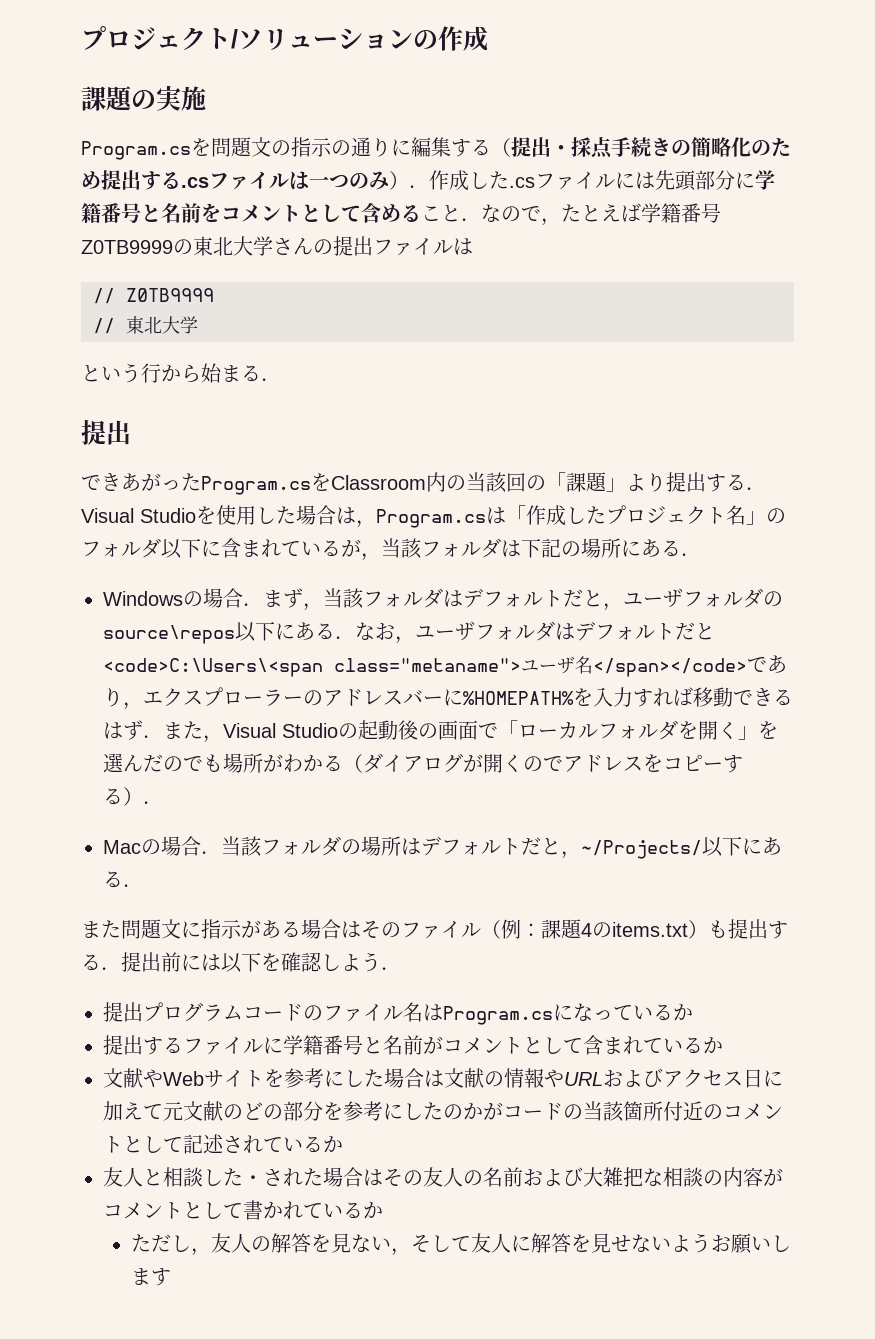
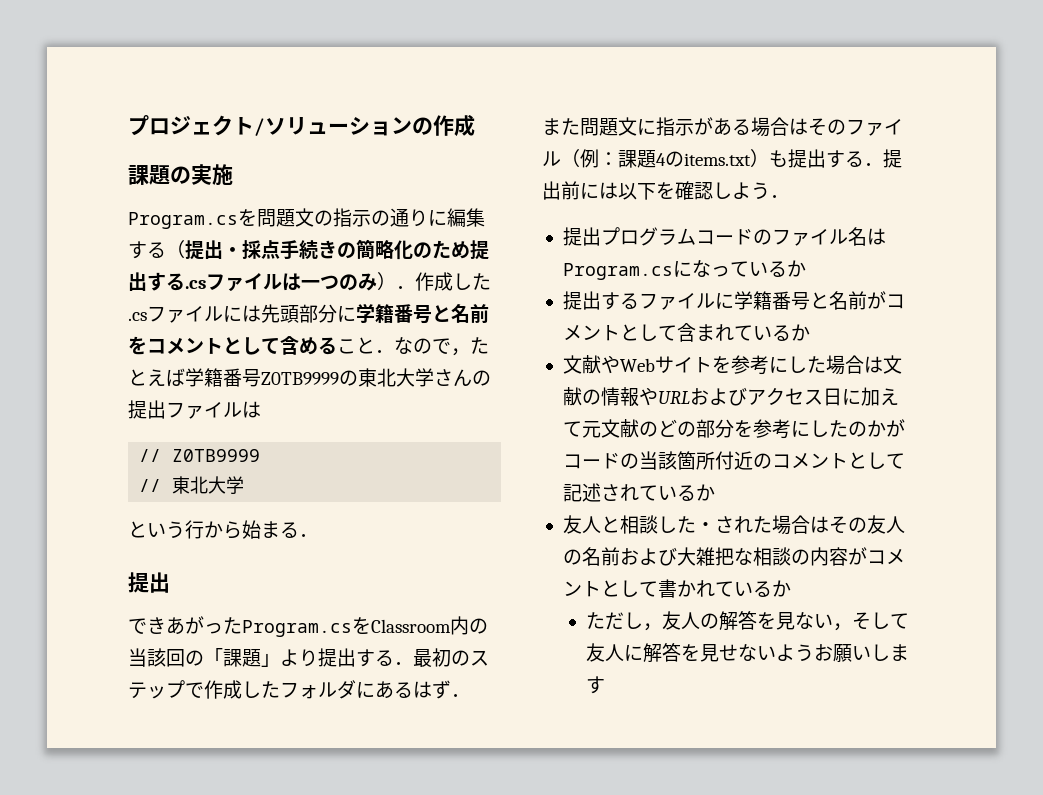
[81,505,786,528] [81,538,701,561] [103,588,783,611] [103,621,715,644] [103,655,787,677] [103,687,793,710] [103,720,778,743] [103,753,743,773] [103,787,163,806] [103,836,782,859] [103,871,123,888] Visual Studioを使用した場合は，Program.csは「作成したプロジェクト名」のフォルダ以下に含まれているが，当該フォルダは下記の場所にある． // Windowsの場合．まず，当該フォルダはデフォルトだと，ユーザフォルダのsource\repos以下にある．なお，ユーザフォルダはデフォルトだと<code>C:\Users\<span class="metaname">ユーザ名</span></code>であり，エクスプローラーのアドレスバーに%HOMEPATH%を入力すれば移動できるはず．また，Visual Studioの起動後の画面で「ローカルフォルダを開く」を選んだのでも場所がわかる（ダイアログが開くのでアドレスをコピーする）． // Macの場合．当該フォルダの場所はデフォルトだと，~/Projects/以下にある -> [413,648,489,667] [128,680,451,699] 最初のステップで作成したフォルダにあるはず

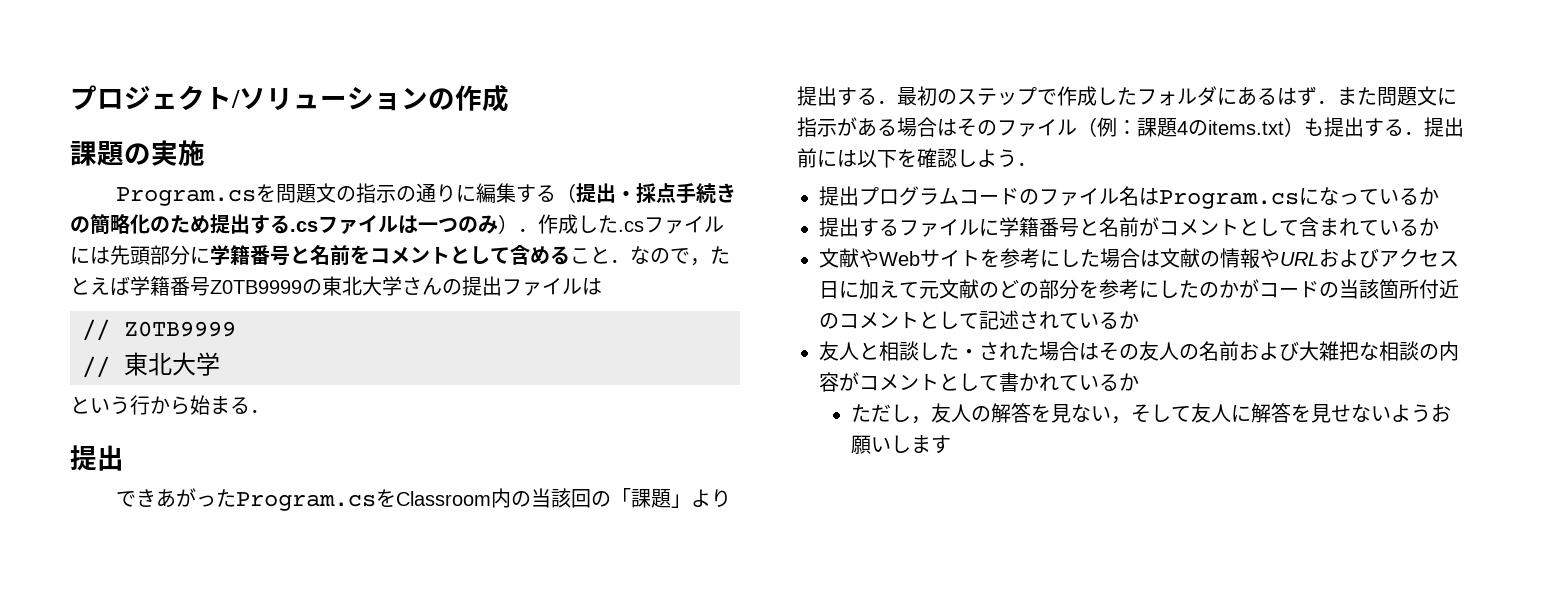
(470, 695) // -> (1337, 102) none

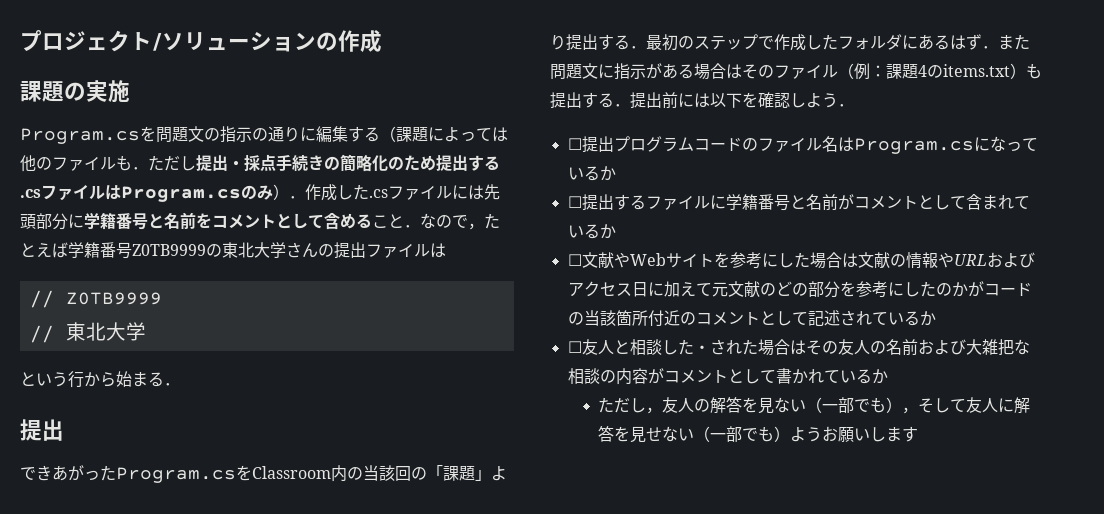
(576, 193) none -> [396,127,508,142] [20,155,196,172] 課題によっては他のファイルも．ただし
[418,218,458,232] 一つ -> [121,186,241,202] Program.cs
(1037, 164) none -> [567,138,582,150] ☐
(1439, 196) none -> [567,196,582,208] ☐
(1439, 227) none -> [567,254,582,266] ☐
(1139, 320) none -> [567,341,582,353] ☐
(1111, 413) none -> [806,397,903,413] （一部でも）
(1391, 413) none -> [694,426,791,442] （一部でも）

